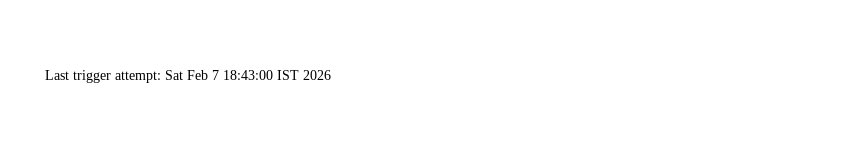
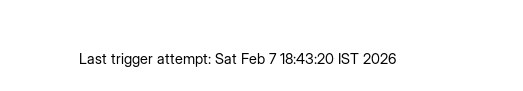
[223,70,273,80] 18:43:00 -> [280,53,334,64] 18:43:20

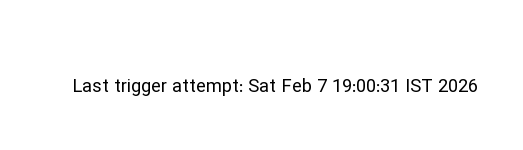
[280,53,334,64] 18:43:20 -> [332,79,400,92] 19:00:31

